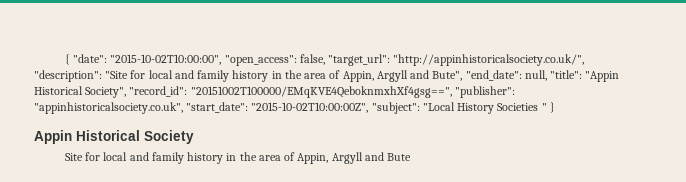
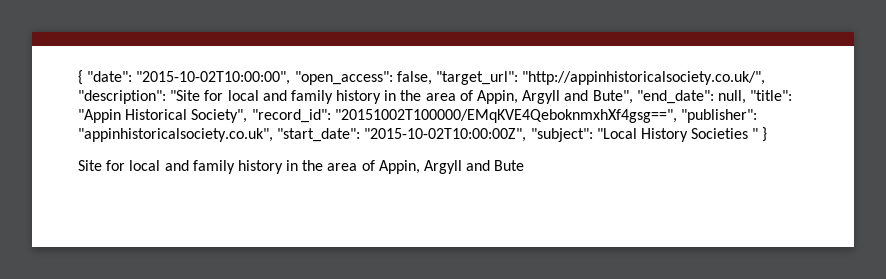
[34,130,194,144] // Appin Historical Society -> (768, 134) none

